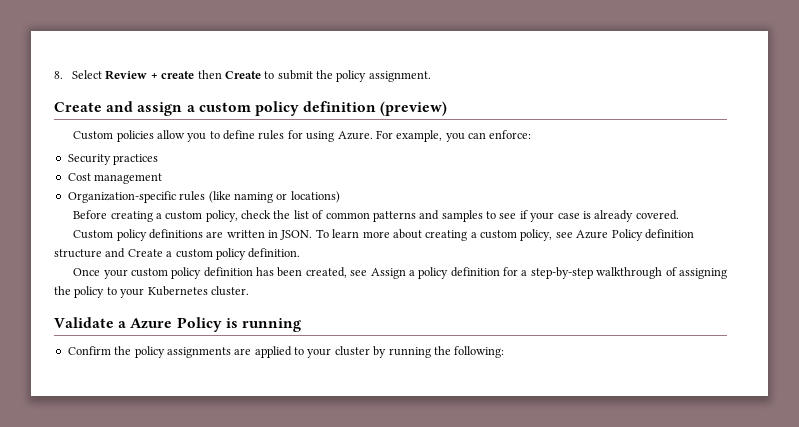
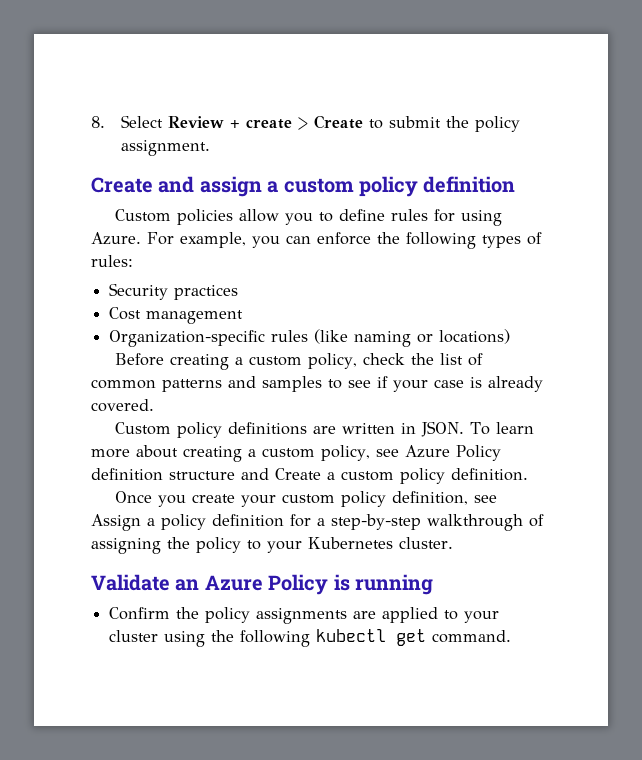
[197,70,222,79] then -> [298,117,309,130] >
[380,101,448,116] (preview) -> (516, 184) none
[489,130,532,139] enforce: -> [317,232,542,249] [91,255,133,267] enforce the following types of rules:
(101, 272) none -> [158,494,236,507] you create
[203,267,347,278] definition has been created, -> [392,491,469,505] definition,
[118,321,127,328] a -> [175,579,200,591] an
[373,346,505,358] by running the following: -> [164,629,512,647] using the following kubectl get command.

